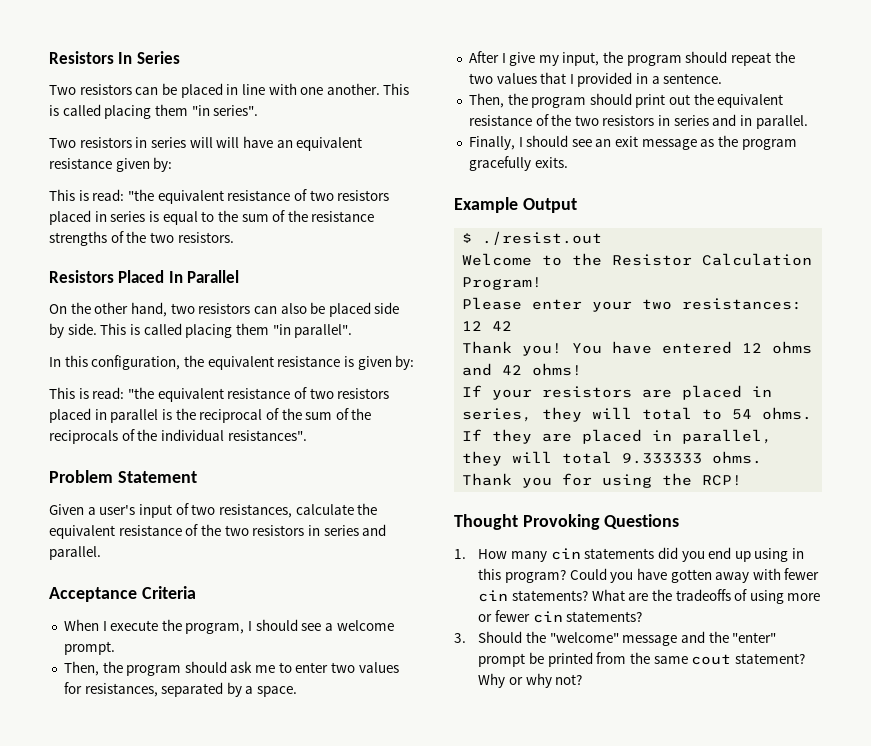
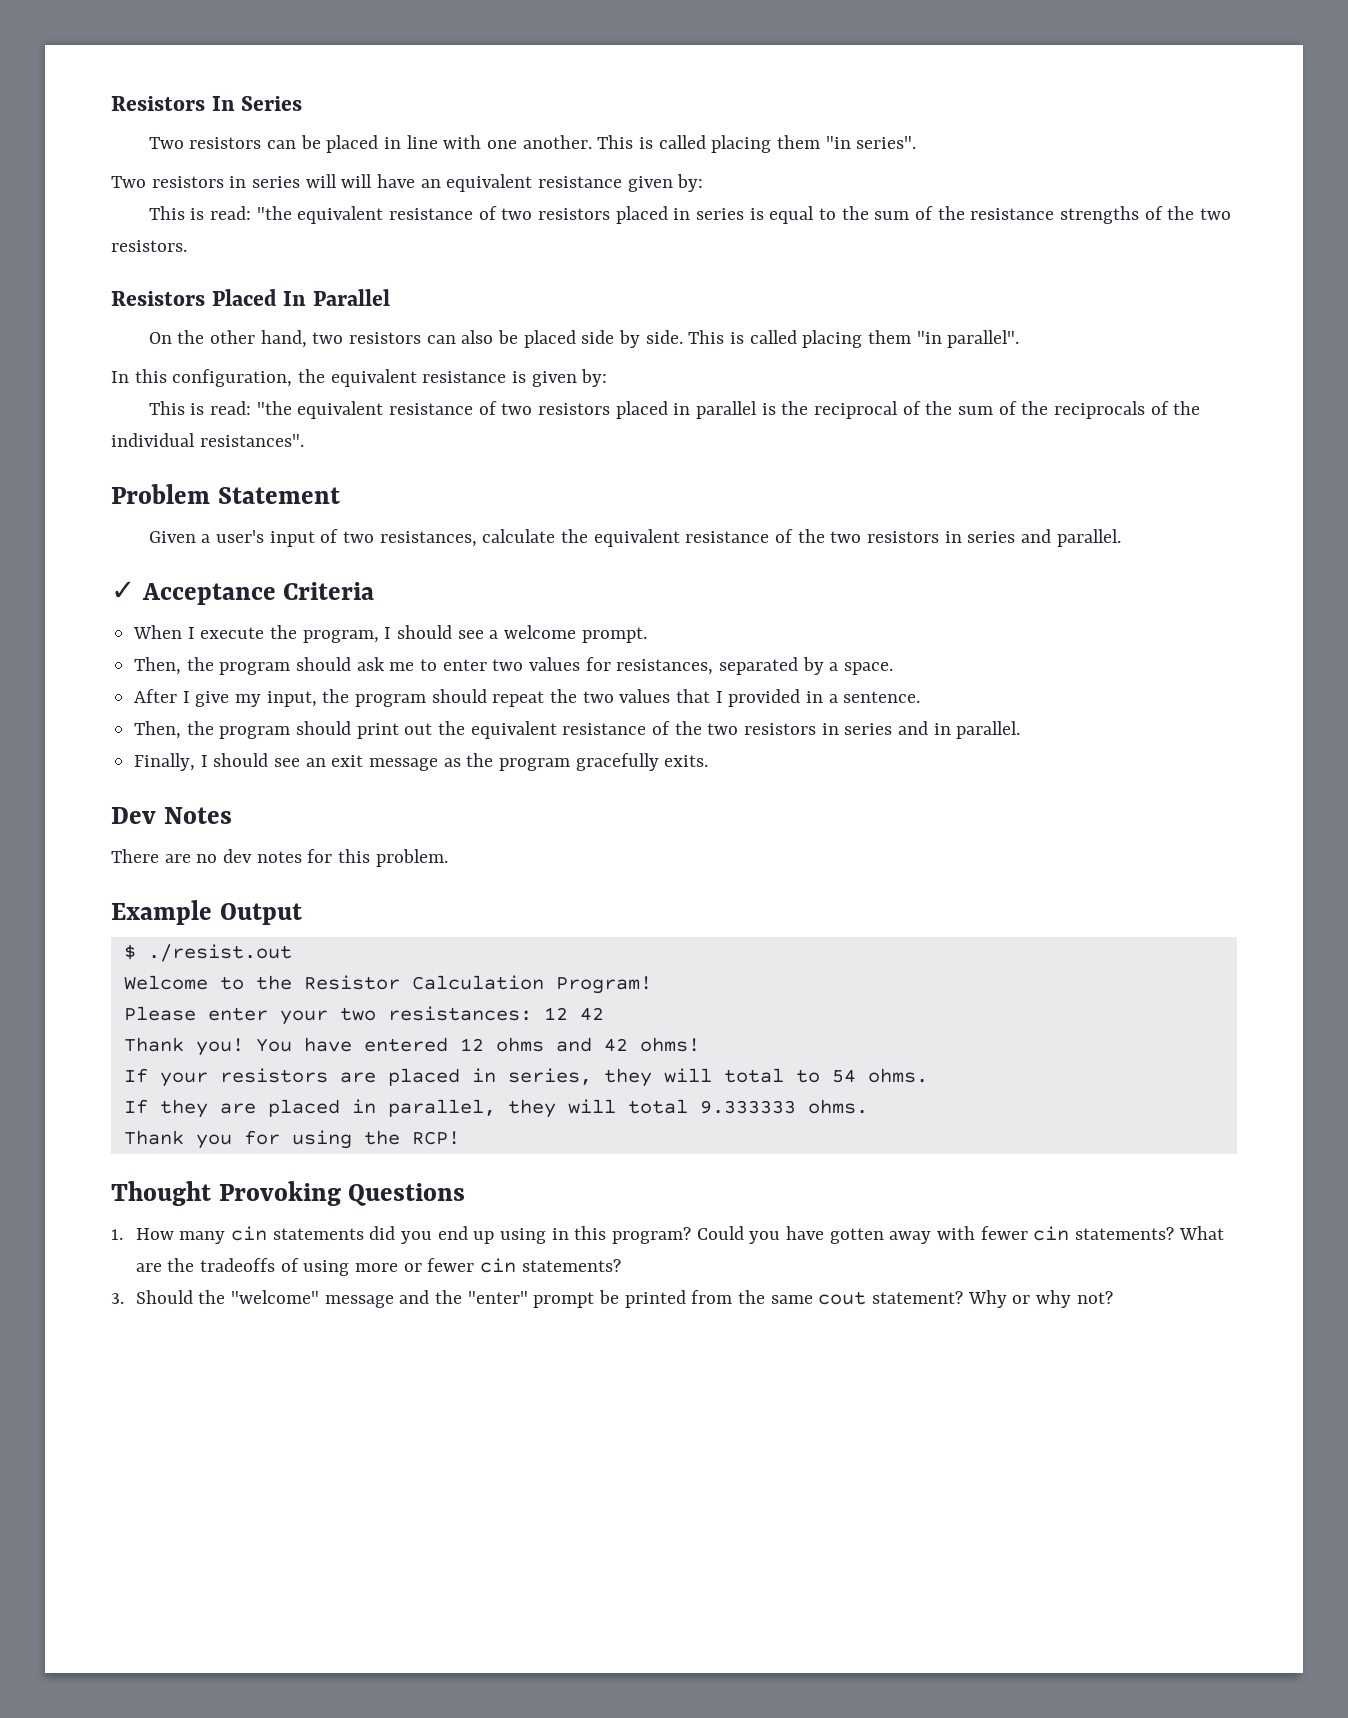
(101, 553) none -> [111,581,135,600] ✓
(568, 162) none -> [111,807,232,824] [111,849,448,867] // Dev Notes // There are no dev notes for this problem.

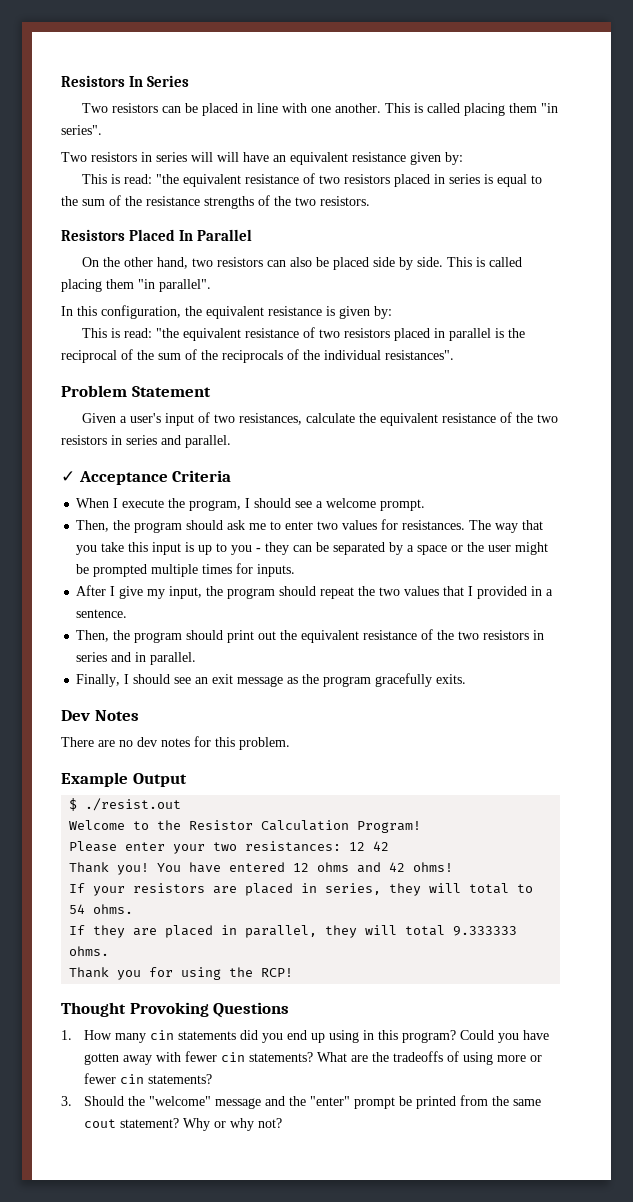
[616,657,894,675] resistances, separated by a space. -> [402,520,544,533] [76,542,549,555] [76,563,296,577] resistances. The way that you take this input is up to you - they can be separated by a space or the user might be prompted multiple times for inputs.

